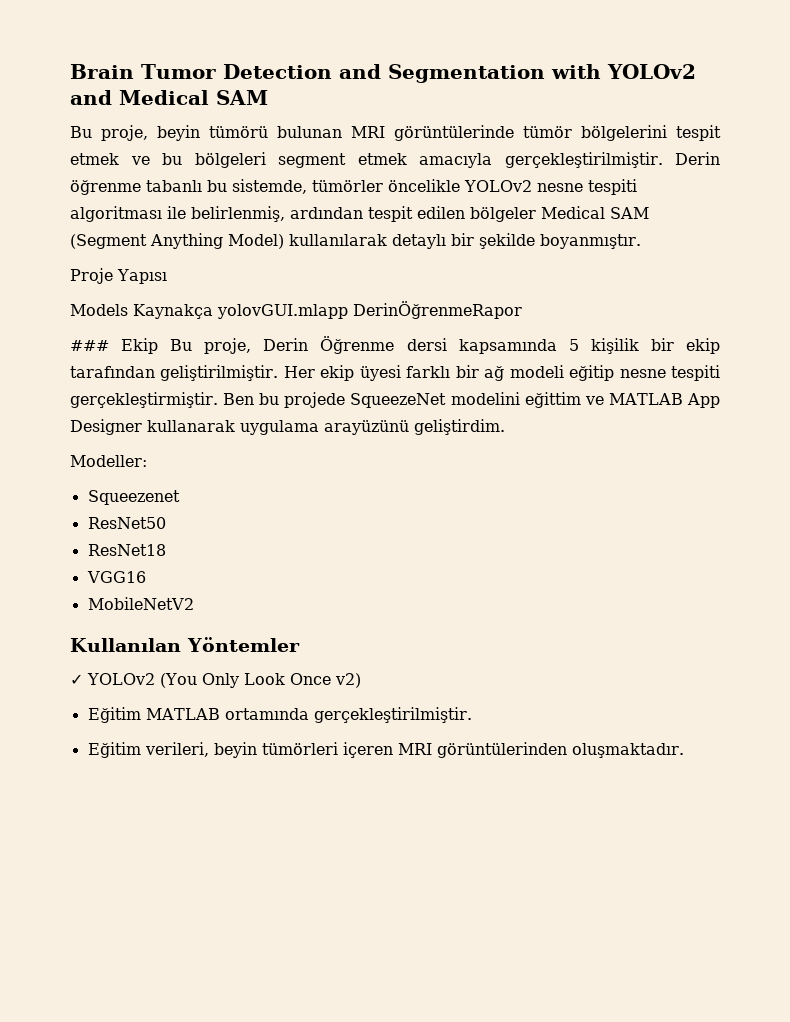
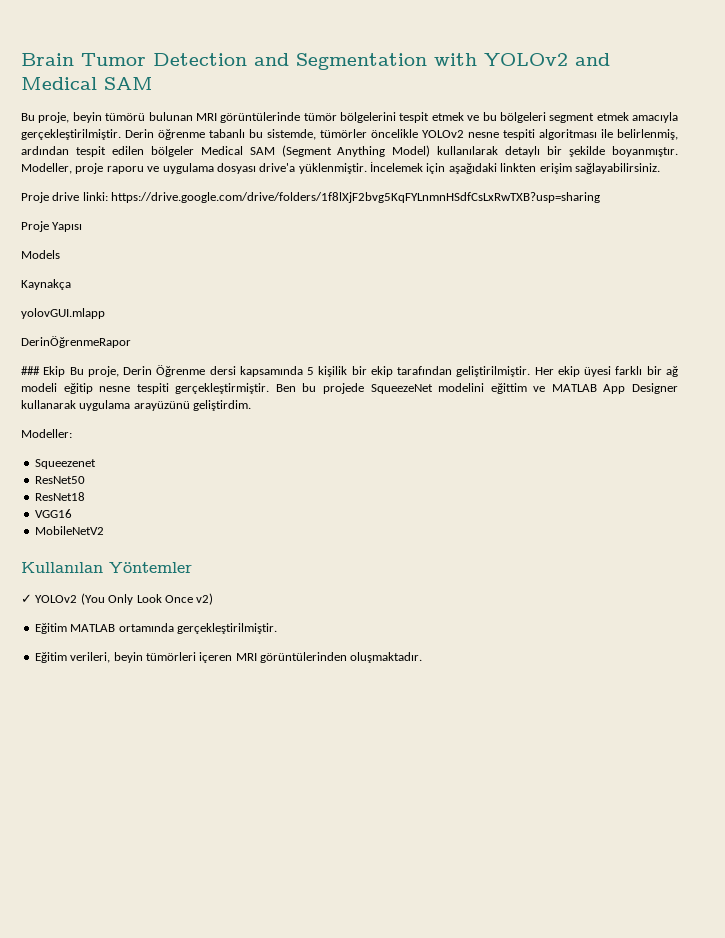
(641, 241) none -> [21,162,660,174] [21,192,601,203] Modeller, proje raporu ve uygulama dosyası drive'a yüklenmiştir. İncelemek için aşağıdaki linkten erişim sağlayabilirsiniz. // Proje drive linki: https://drive.google.com/drive/folders/1f8lXjF2bvg5KqFYLnmnHSdfCsLxRwTXB?usp=sharing
(128, 310) none -> (60, 254) //
(213, 311) none -> (71, 284) //
(348, 311) none -> (105, 313) //

